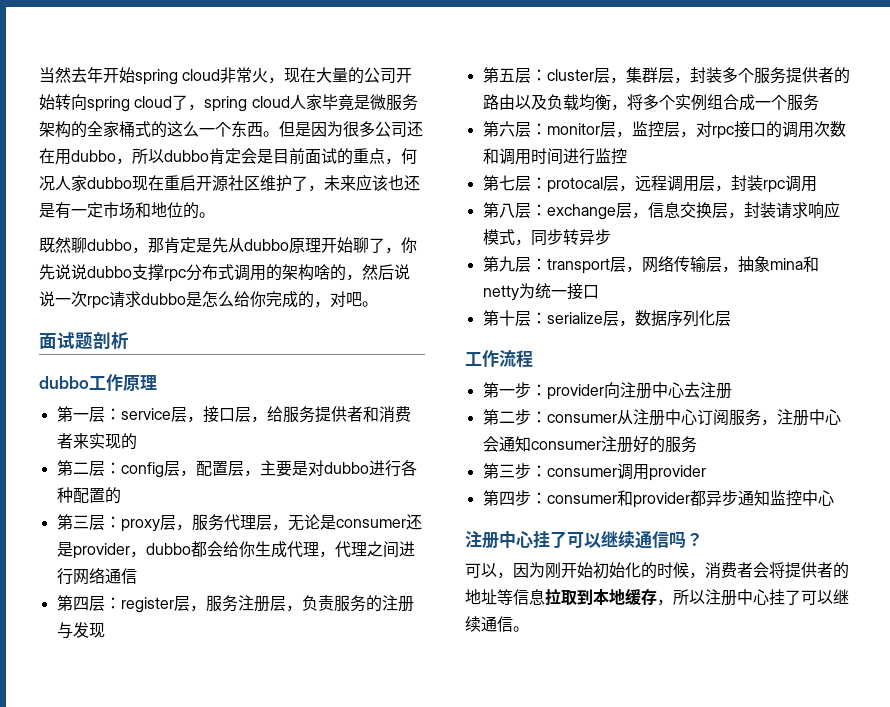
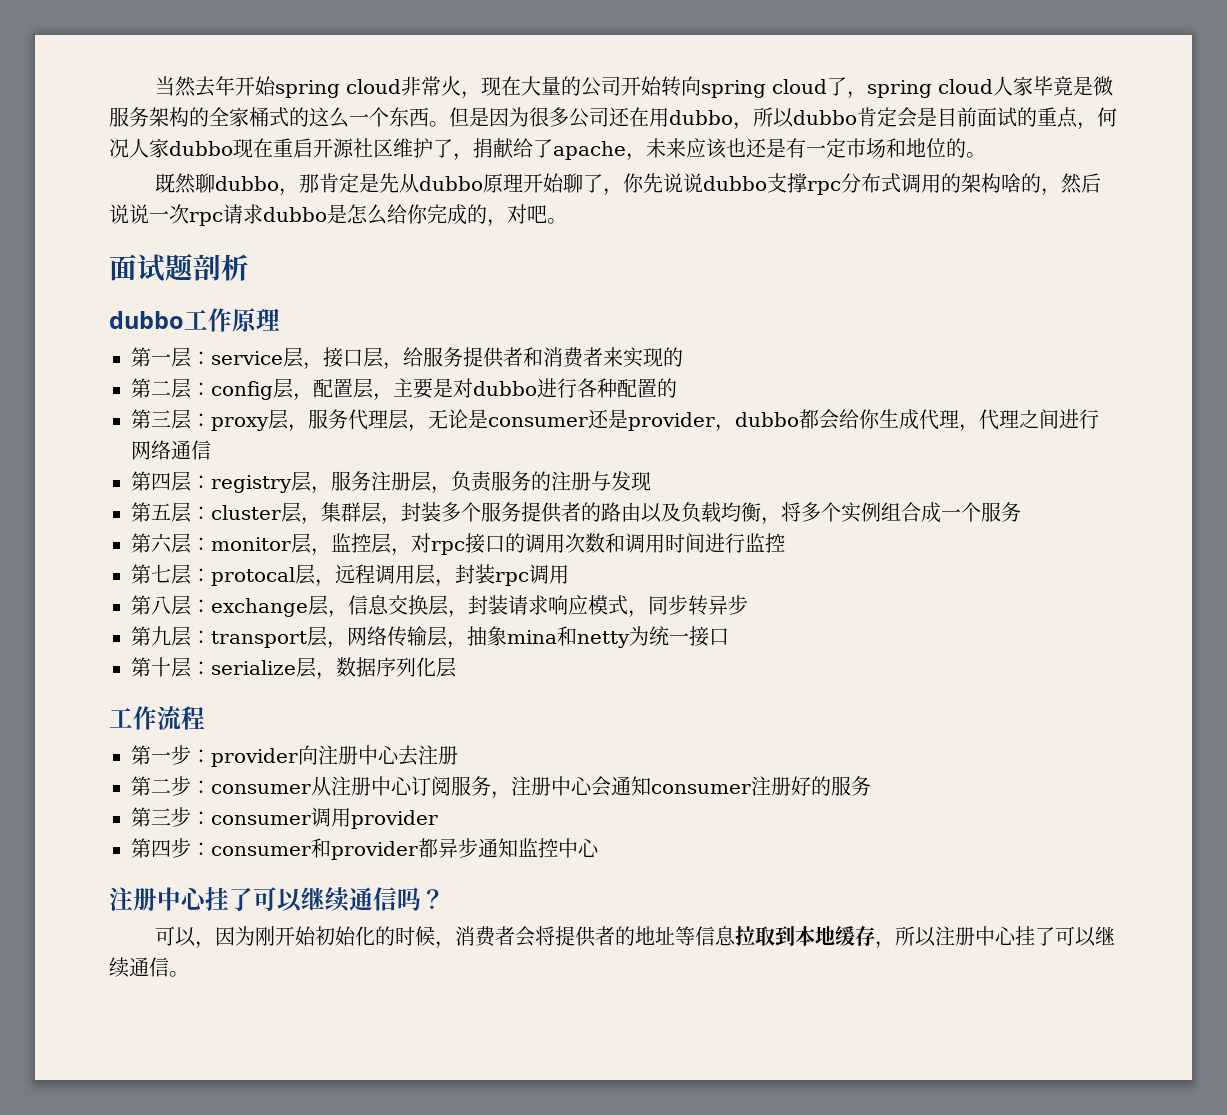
(324, 188) none -> [473,138,646,161] 捐献给了apache，
[120,597,174,613] register -> [211,475,292,493] registry

